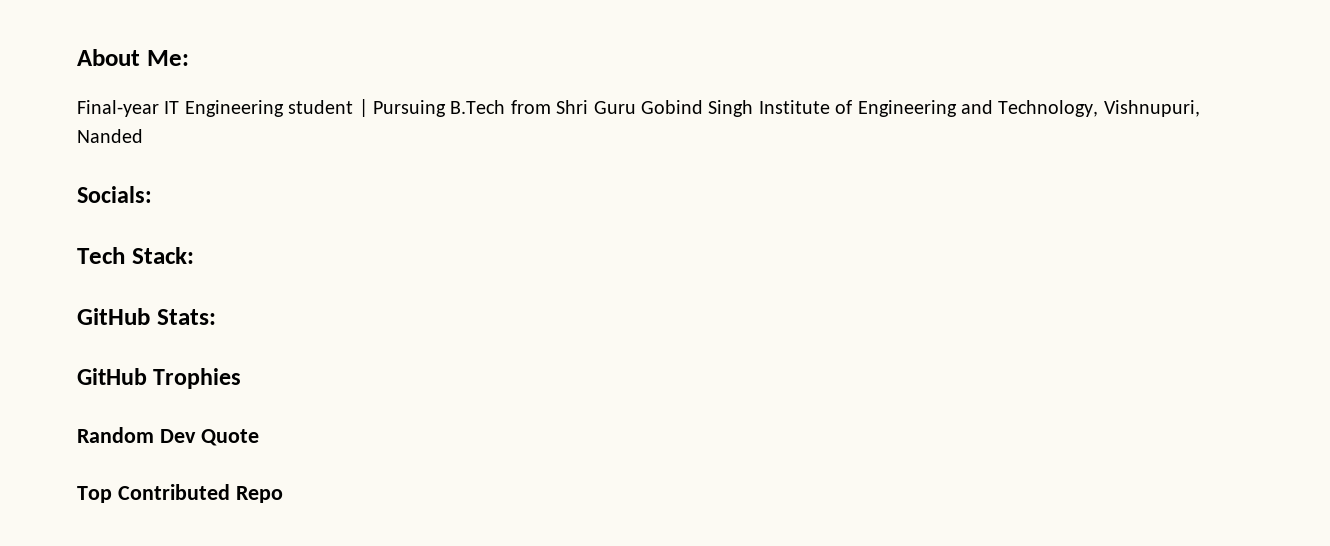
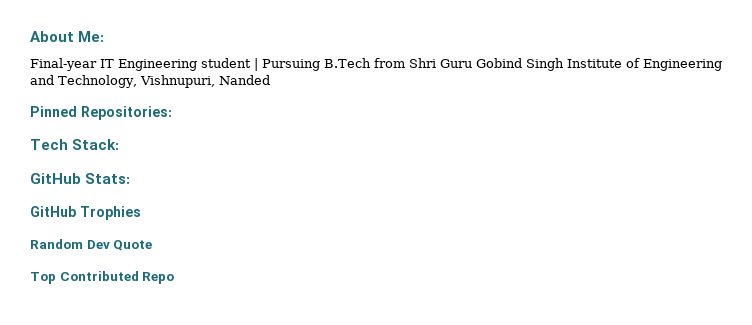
[77,186,152,203] Socials: -> [30,106,172,120] Pinned Repositories:

